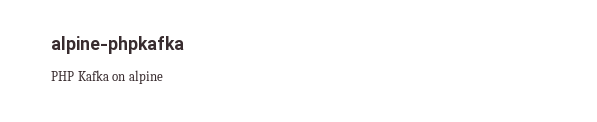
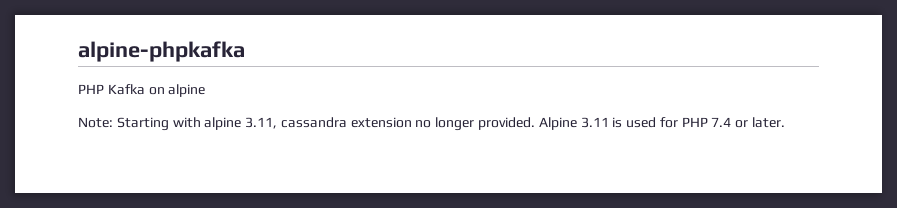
(163, 77) none -> [78,117,786,131] // Note: Starting with alpine 3.11, cassandra extension no longer provided. Alpine 3.11 is used for PHP 7.4 or later.

